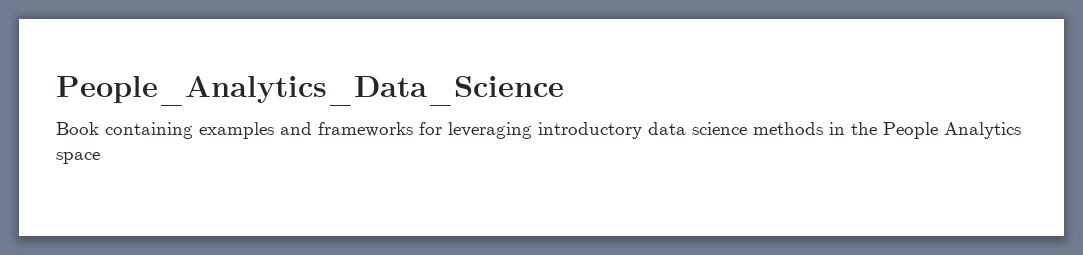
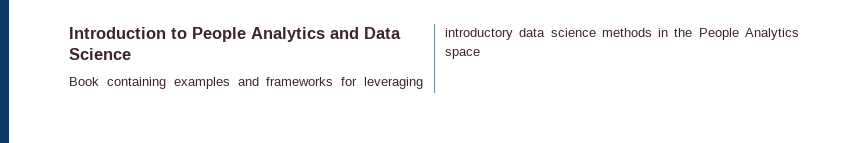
[56,76,564,106] People_Analytics_Data_Science -> [69,27,401,42] [69,48,131,60] Introduction to People Analytics and Data Science

